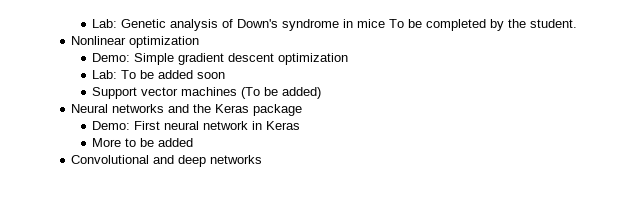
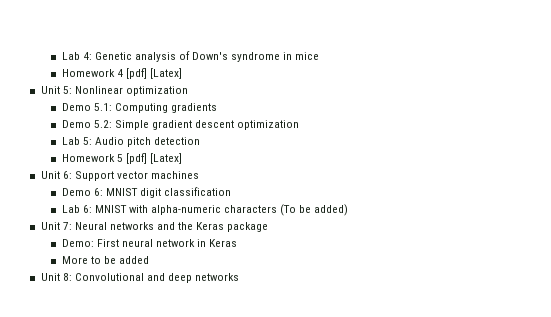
[92,19,118,28] Lab: -> [61,52,92,60] Lab 4:
[389,19,578,31] [71,36,200,48] [92,53,349,65] [92,70,226,79] [92,87,238,99] To be completed by the student. // Nonlinear optimization // Demo: Simple gradient descent optimization // Lab: To be added soon // Support vector machines -> [61,68,182,79] [40,86,188,96] [61,103,217,113] [61,120,300,130] [61,137,200,147] [61,153,182,164] [40,171,200,181] [61,187,231,198] [61,205,278,215] // Homework 4 [pdf] [Latex] // Unit 5: Nonlinear optimization // Demo 5.1: Computing gradients // Demo 5.2: Simple gradient descent optimization // Lab 5: Audio pitch detection // Homework 5 [pdf] [Latex] // Unit 6: Support vector machines // Demo 6: MNIST digit classification // Lab 6: MNIST with alpha-numeric characters
(322, 93) none -> [40,222,72,230] Unit 7:
(194, 142) none -> [40,273,72,281] Unit 8:

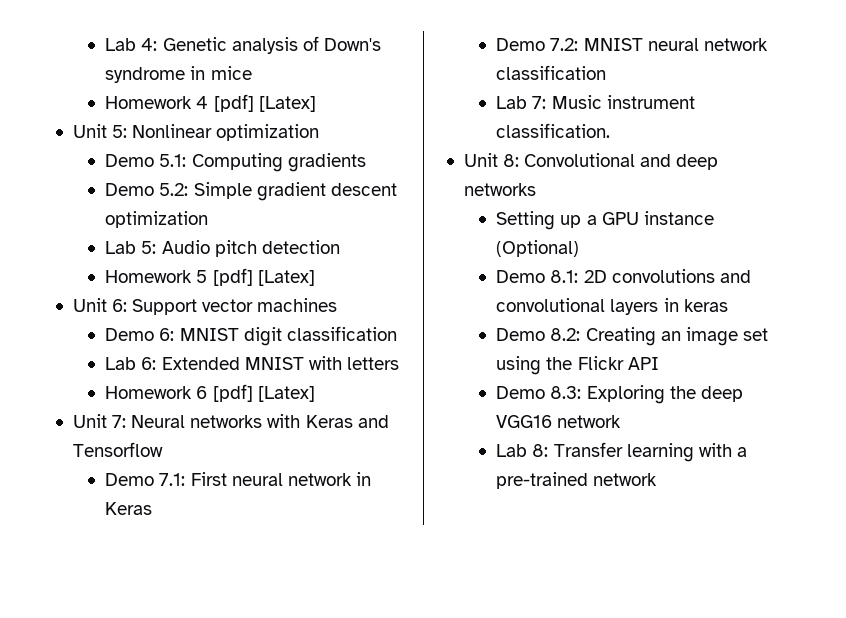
(92, 209) none -> [161,357,240,370] Extended
[150,204,349,216] alpha-numeric characters (To be added) -> [346,357,399,370] [105,384,315,402] letters // Homework 6 [pdf] [Latex]
[157,222,269,232] [61,239,94,247] and the Keras package // Demo: -> [267,414,389,428] [72,442,163,457] [105,473,186,486] with Keras and Tensorflow // Demo 7.1:
[61,256,149,264] More to be added -> [496,38,768,51] [496,65,607,80] [496,95,695,109] [496,123,611,138] Demo 7.2: MNIST neural network classification // Lab 7: Music instrument classification.
(240, 277) none -> [496,211,714,230] [496,240,580,257] [496,269,751,283] [496,298,728,315] [496,327,768,346] [496,356,659,375] [496,385,743,404] [496,415,622,428] [496,442,747,462] [496,472,658,489] // Setting up a GPU instance (Optional) // Demo 8.1: 2D convolutions and convolutional layers in keras // Demo 8.2: Creating an image set using the Flickr API // Demo 8.3: Exploring the deep VGG16 network // Lab 8: Transfer learning with a pre-trained network

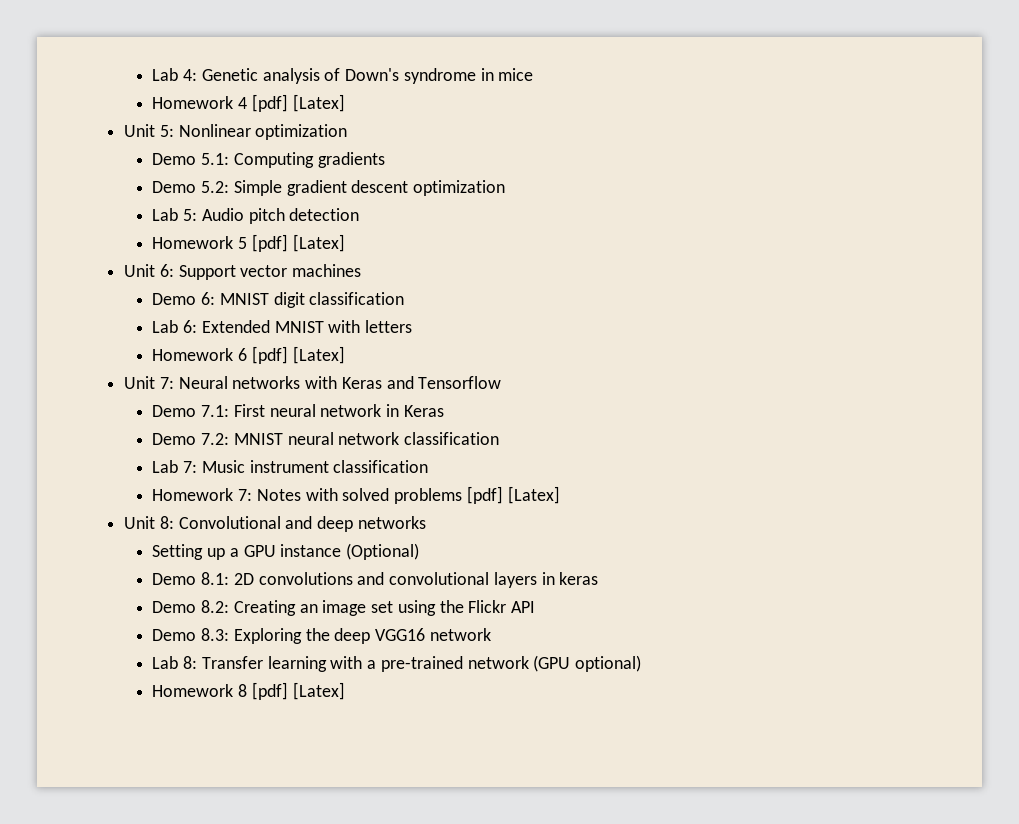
[496,123,611,138] classification. -> [333,460,429,473] [152,486,560,504] classification // Homework 7: Notes with solved problems [pdf] [Latex]
(658, 479) none -> [533,655,641,672] [152,682,345,700] (GPU optional) // Homework 8 [pdf] [Latex]

